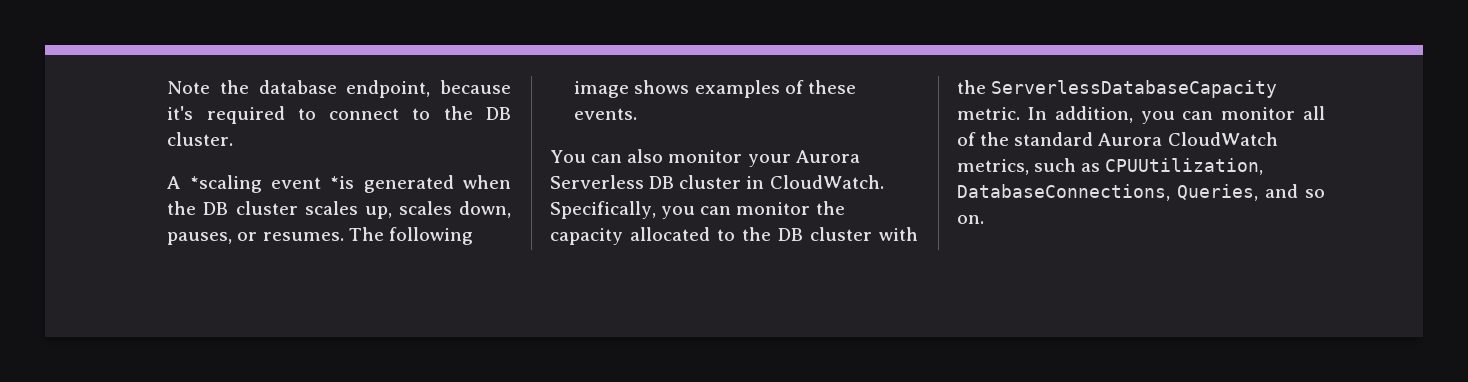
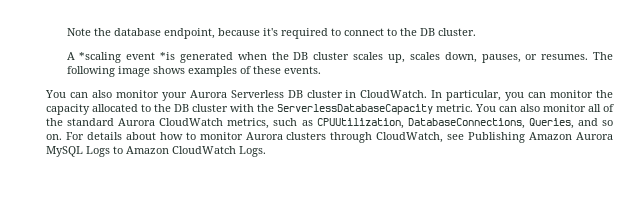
[550,201,656,219] Specifically, -> [431,90,502,101] In particular,
[1027,106,1214,124] In addition, you can -> [475,104,540,112] You can also
(984, 219) none -> [65,132,614,143] [46,146,266,157] For details about how to monitor Aurora clusters through CloudWatch, see Publishing Amazon Aurora MySQL Logs to Amazon CloudWatch Logs.

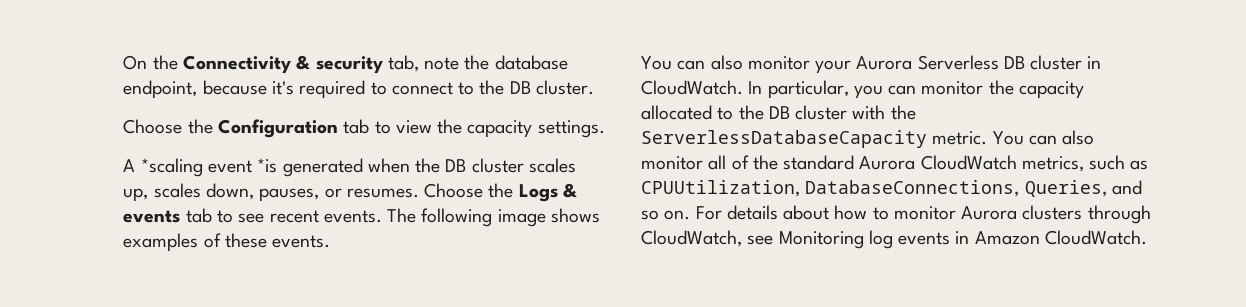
[66,28,91,36] Note -> [123,55,460,74] On the Connectivity & security tab, note
(476, 32) none -> [123,119,605,138] // Choose the Configuration tab to view the capacity settings.
(589, 57) none -> [424,183,577,202] [123,208,382,223] Choose the Logs & events tab to see recent events.
[468,132,614,143] [46,146,266,157] Publishing Amazon Aurora MySQL Logs to Amazon CloudWatch Logs. -> [778,230,1147,249] Monitoring log events in Amazon CloudWatch.

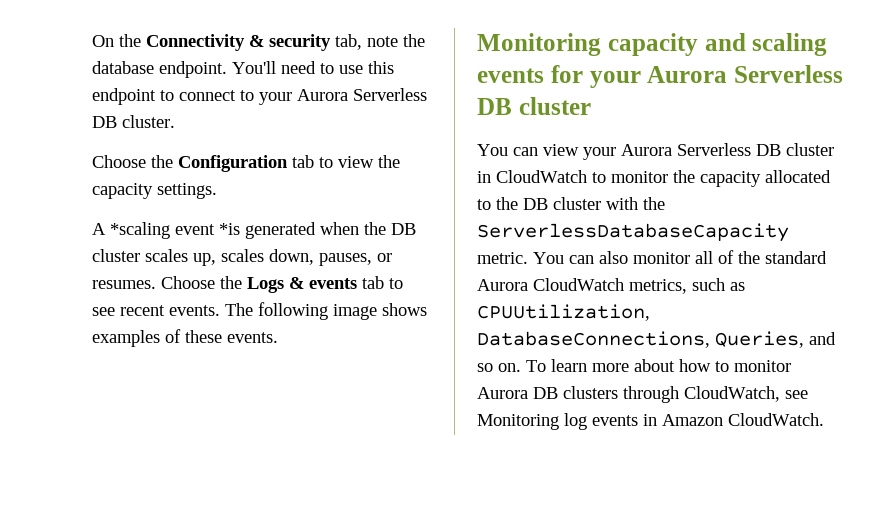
[123,80,505,99] endpoint, because it's required to connect to the -> [158,61,394,78] [91,88,427,105] endpoint. You'll need to use this endpoint to connect to your Aurora Serverless
[641,55,810,70] // You can also monitor -> [477,33,828,56] [477,65,843,88] [477,97,591,115] [477,144,579,156] // Monitoring capacity and scaling events for your Aurora Serverless DB cluster // You can view
[641,80,917,99] CloudWatch. In particular, you can -> [496,170,606,183] CloudWatch to
[695,205,778,220] For details -> [526,359,629,372] To learn more
(1018, 213) none -> [533,387,558,399] DB

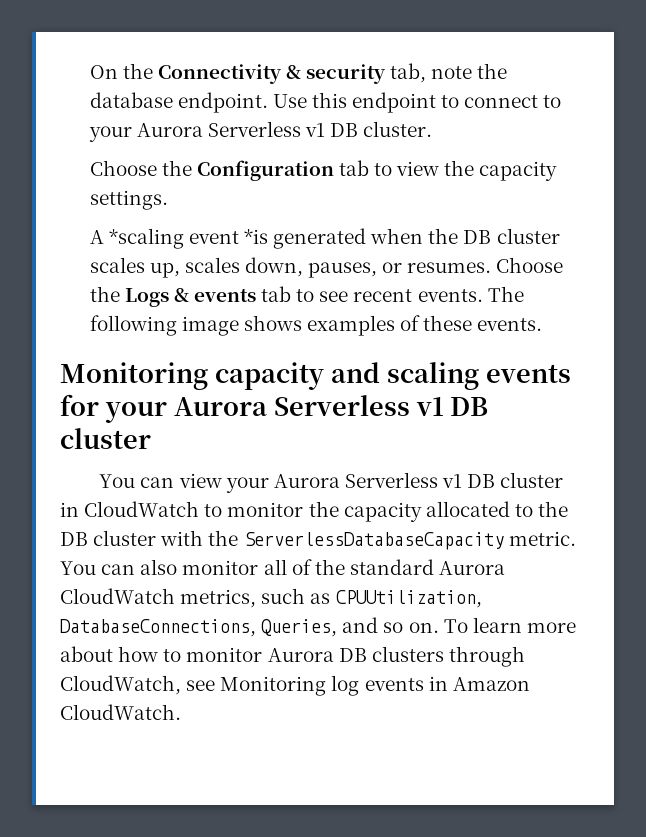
[231,61,363,74] You'll need to use -> [272,94,307,108] Use
(427, 94) none -> [304,123,325,137] v1
(843, 74) none -> [415,397,444,416] v1
(751, 149) none -> [442,474,463,488] v1

